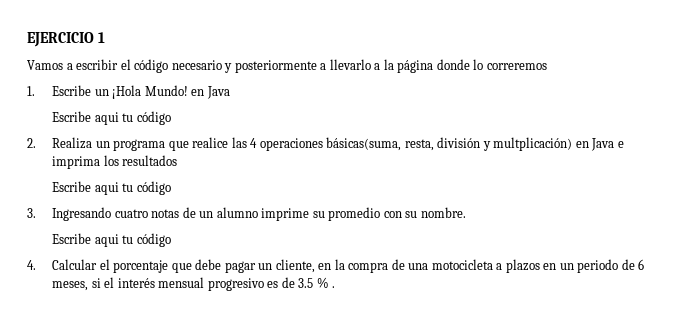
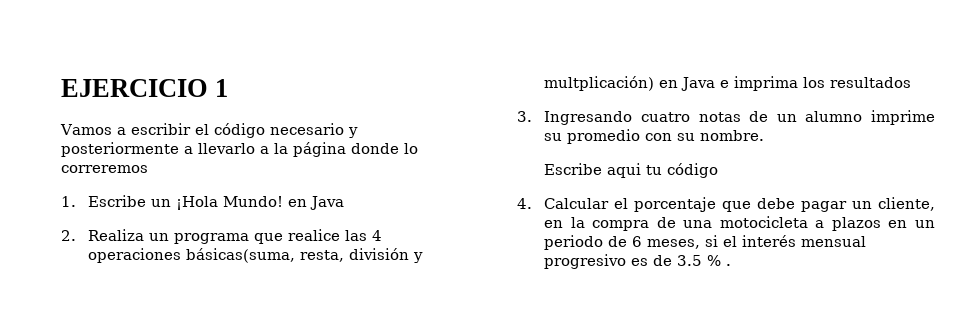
[52,111,171,125] // Escribe aqui tu código -> (345, 203) none
[52,181,171,195] // Escribe aqui tu código -> (912, 82) none

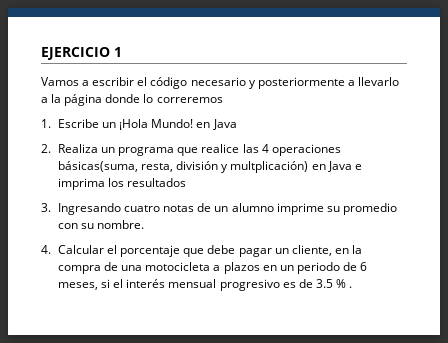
[544,163,719,178] // Escribe aqui tu código -> (145, 224) none

